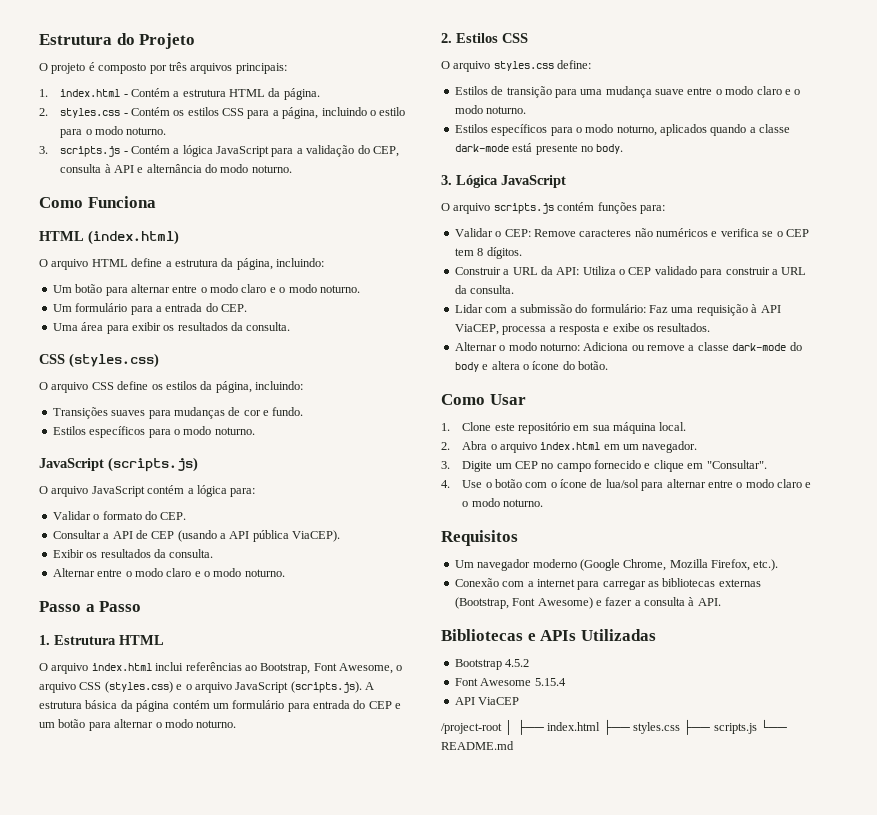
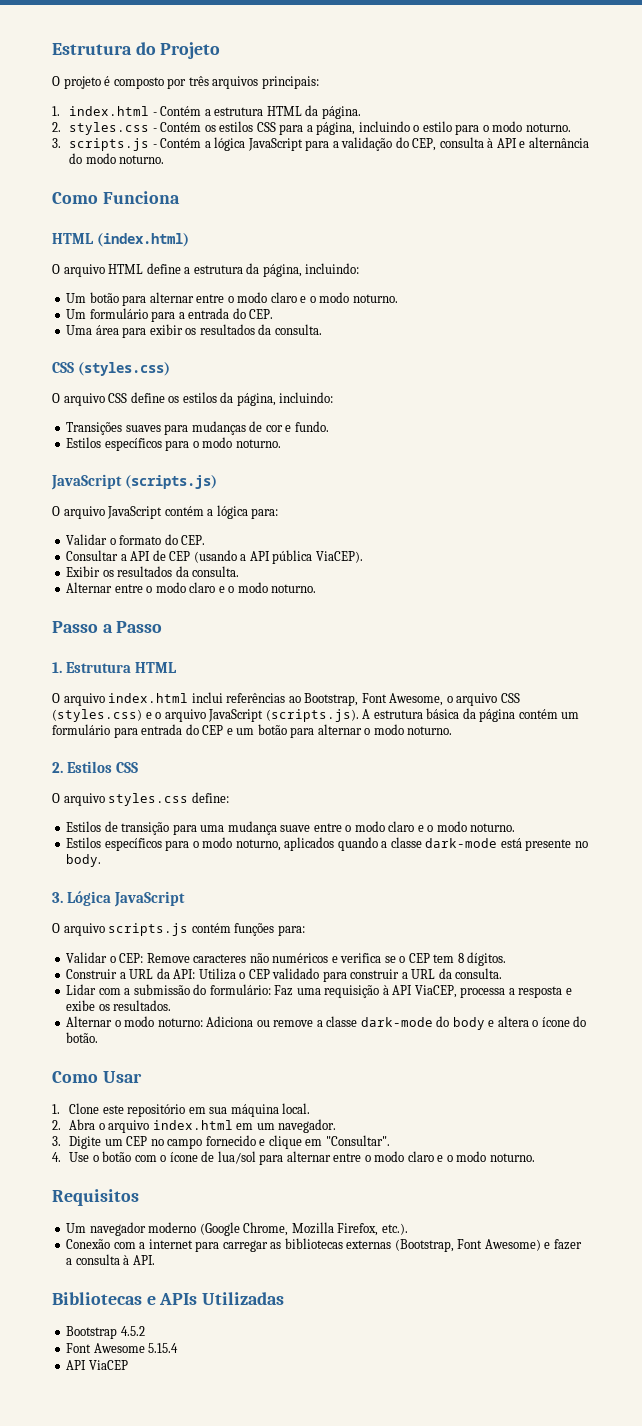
[441,719,787,735] [441,741,514,750] // /project-root │ ├── index.html ├── styles.css ├── scripts.js └── README.md -> (128, 1365) none

